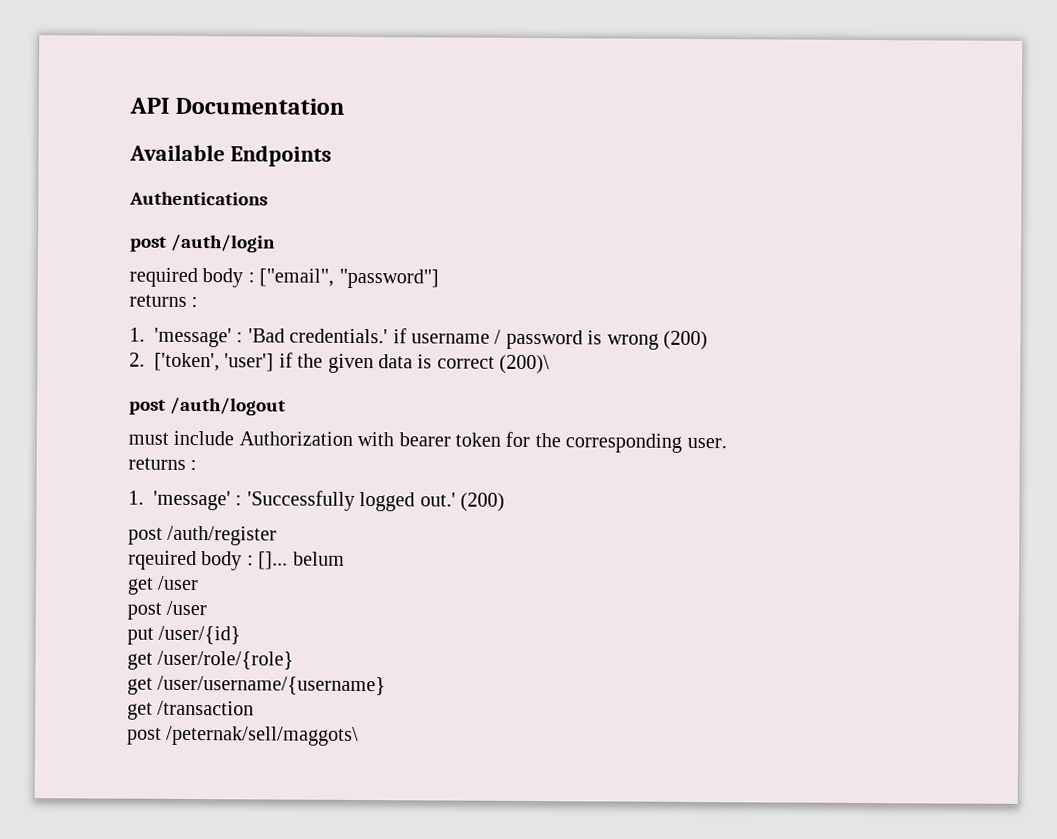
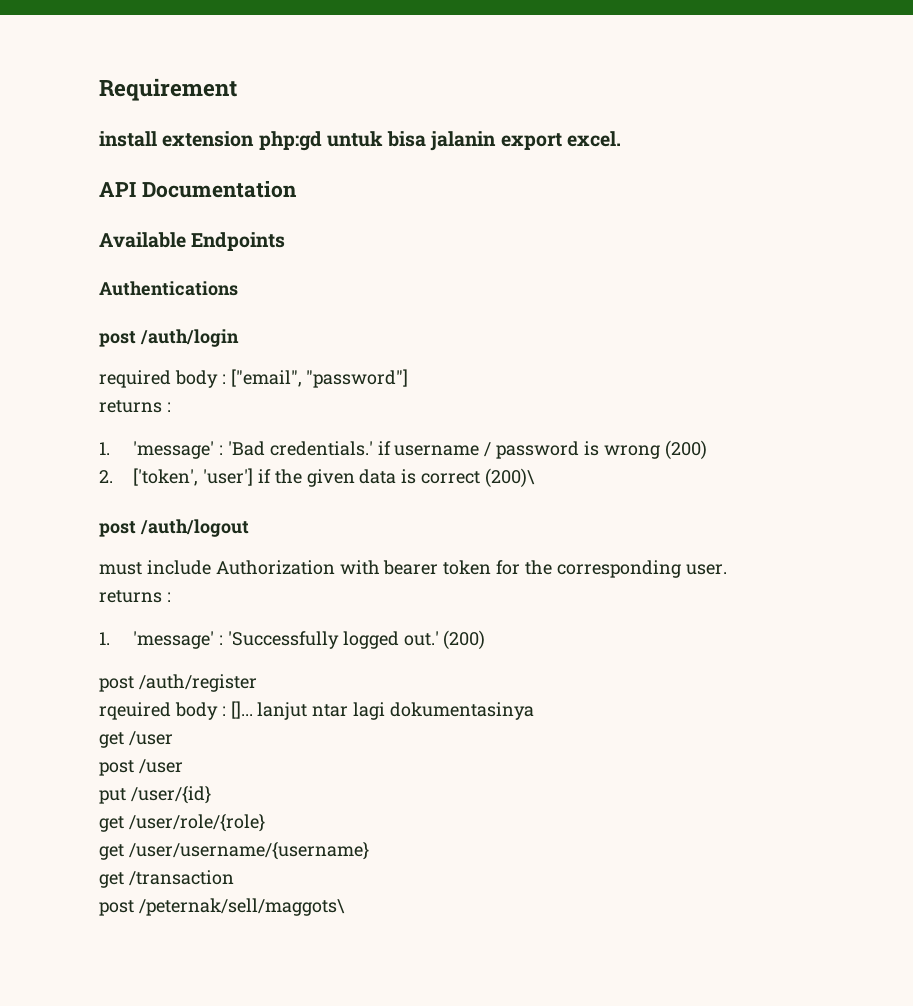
(129, 105) none -> [99,78,237,101] [99,131,621,151] Requirement // install extension php:gd untuk bisa jalanin export excel. //
[292,551,345,566] belum -> [257,702,535,720] lanjut ntar lagi dokumentasinya

